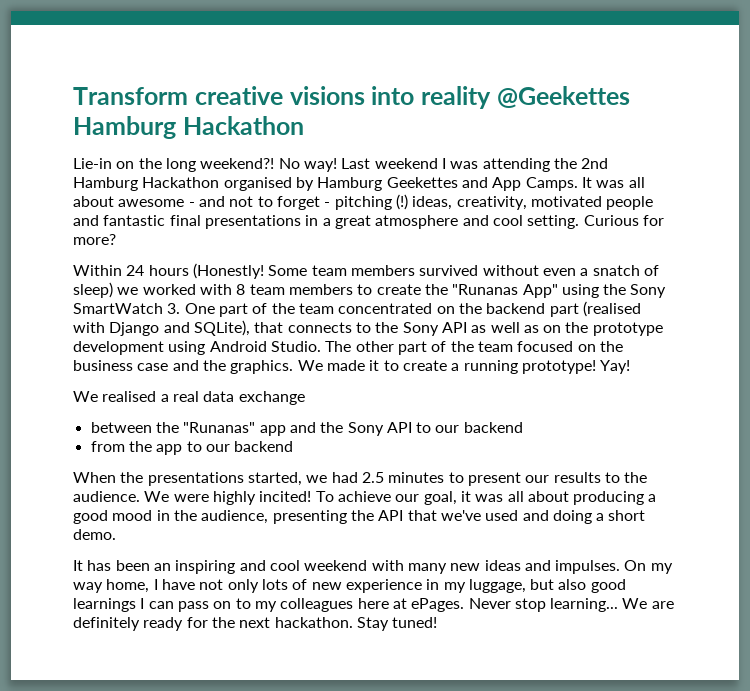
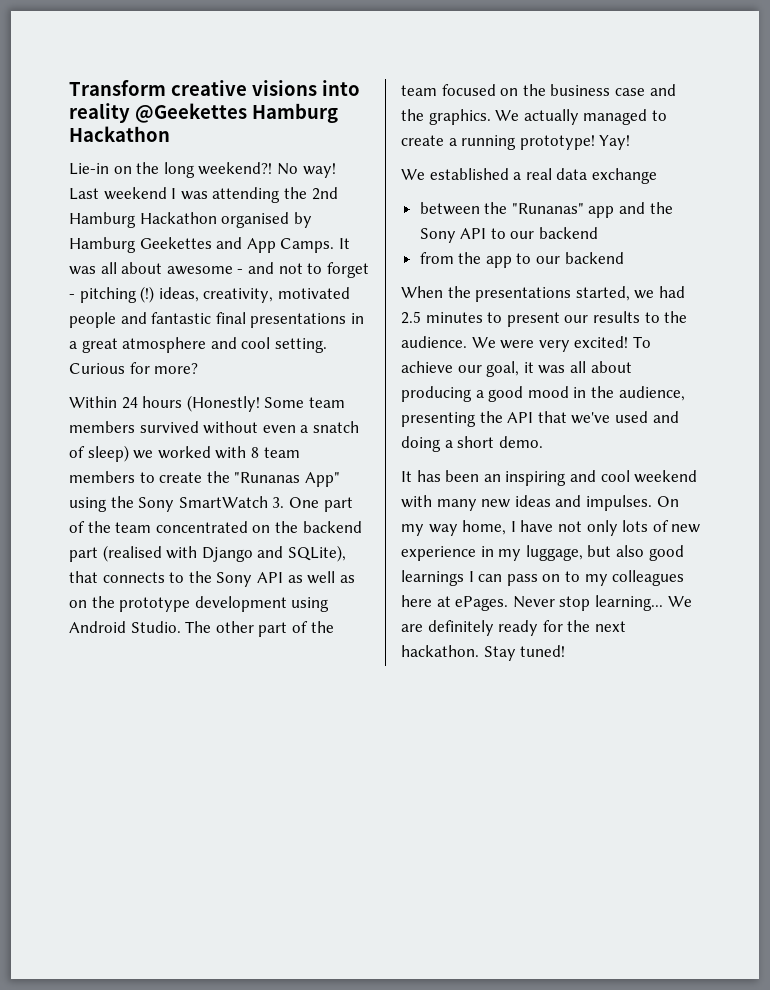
[326,360,380,371] made it -> [523,109,648,125] actually managed
[102,391,157,402] realised -> [429,168,509,180] established
[212,491,312,505] highly incited! -> [538,336,629,352] very excited!

